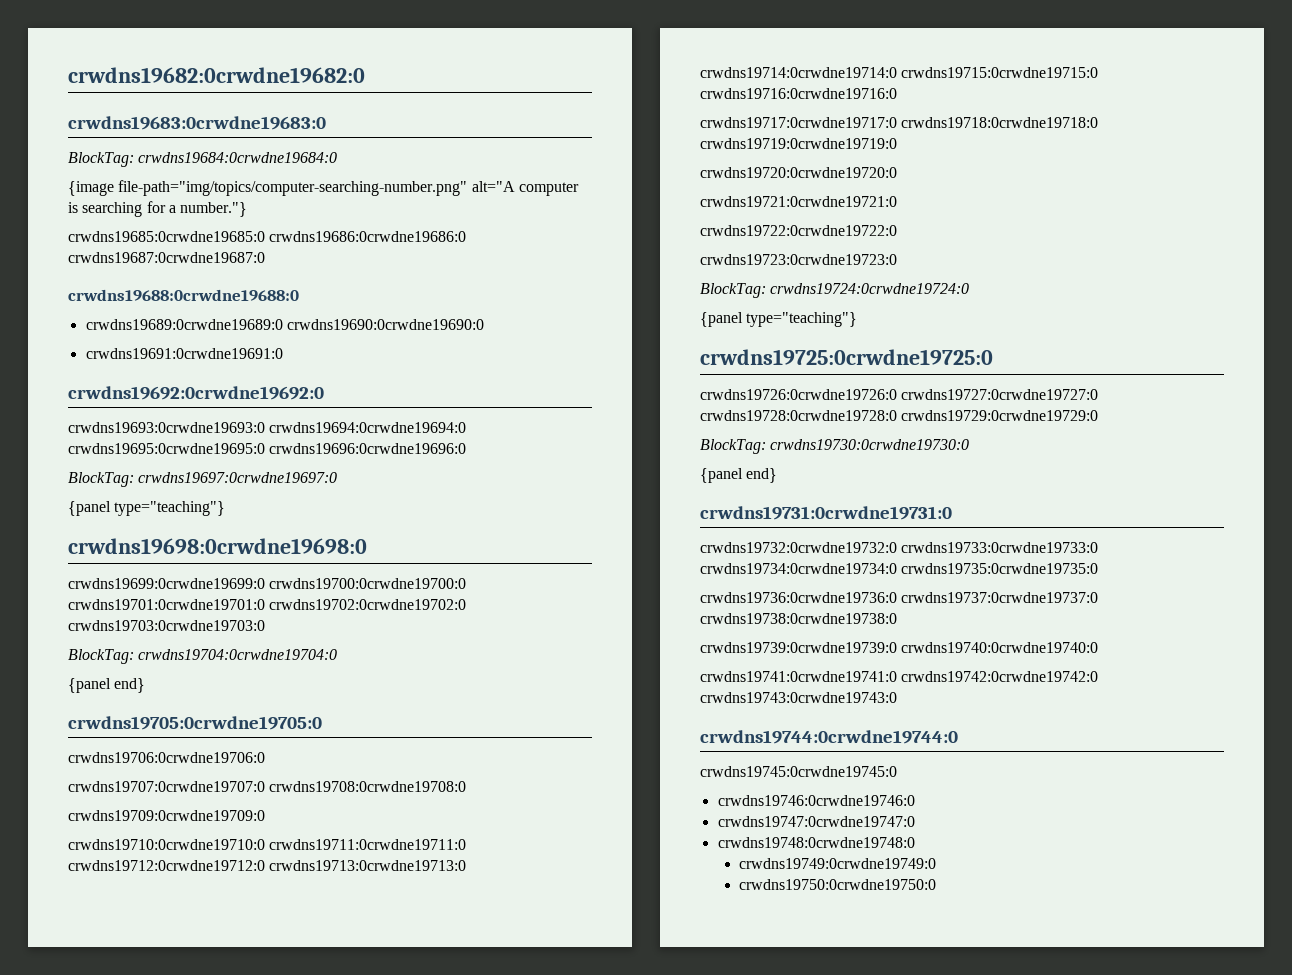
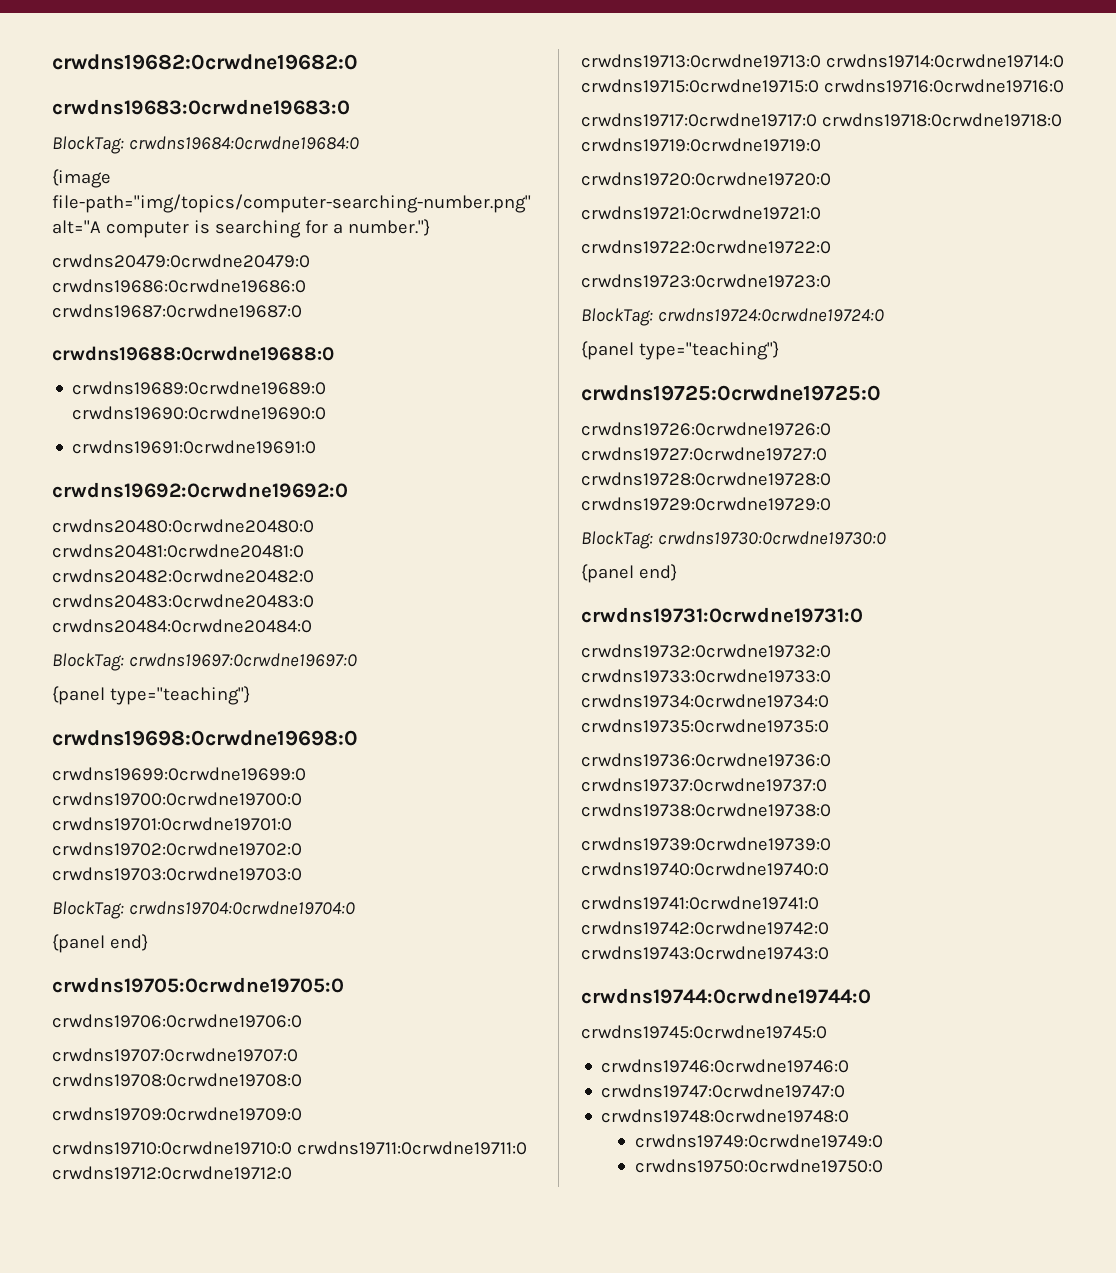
[68,231,265,242] crwdns19685:0crwdne19685:0 -> [52,254,310,268] crwdns20479:0crwdne20479:0
[68,422,467,433] [68,443,467,454] crwdns19693:0crwdne19693:0 crwdns19694:0crwdne19694:0 crwdns19695:0crwdne19695:0 crwdns19696:0crwdne19696:0 -> [52,519,314,533] [52,544,304,558] [52,569,314,583] [52,594,314,608] [52,619,312,633] crwdns20480:0crwdne20480:0 crwdns20481:0crwdne20481:0 crwdns20482:0crwdne20482:0 crwdns20483:0crwdne20483:0 crwdns20484:0crwdne20484:0

